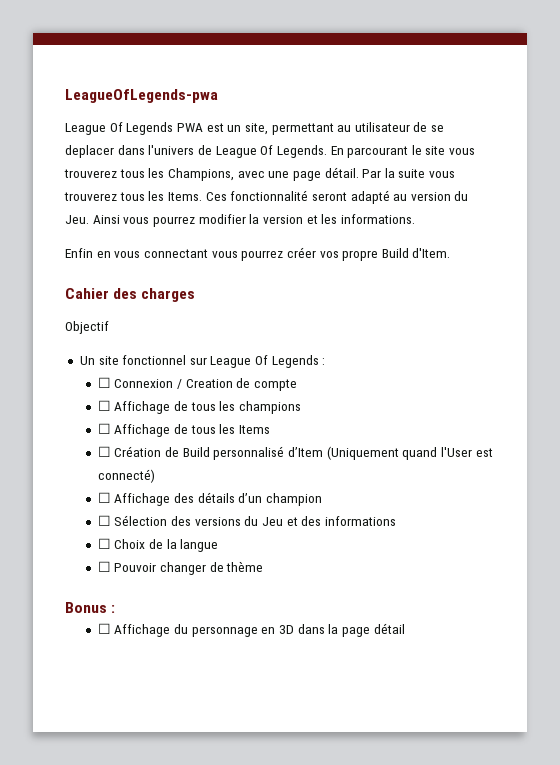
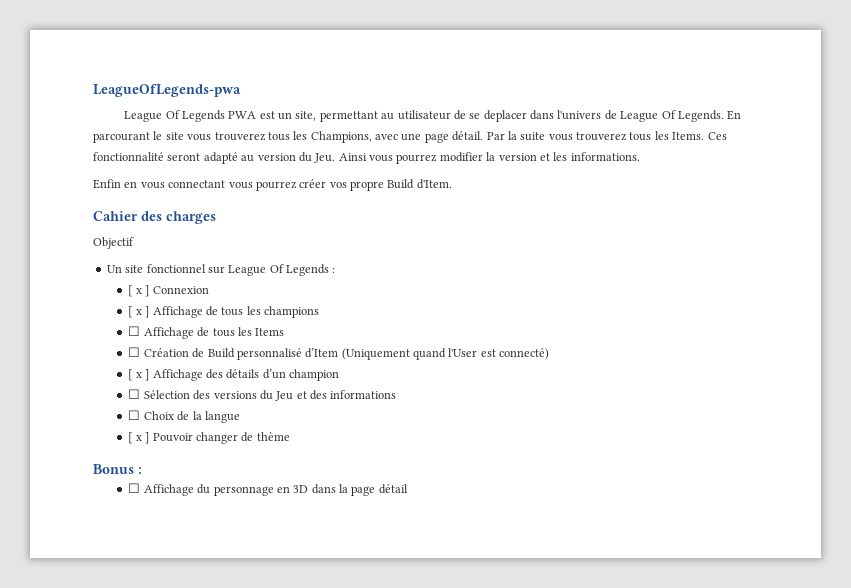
[97,377,297,391] [97,400,111,411] ☐ Connexion / Creation de compte // ☐ -> [128,285,209,297] [128,306,150,318] [ x ] Connexion // [ x ]
[97,492,111,503] ☐ -> [128,369,150,381] [ x ]
[97,561,111,572] ☐ -> [128,432,150,444] [ x ]

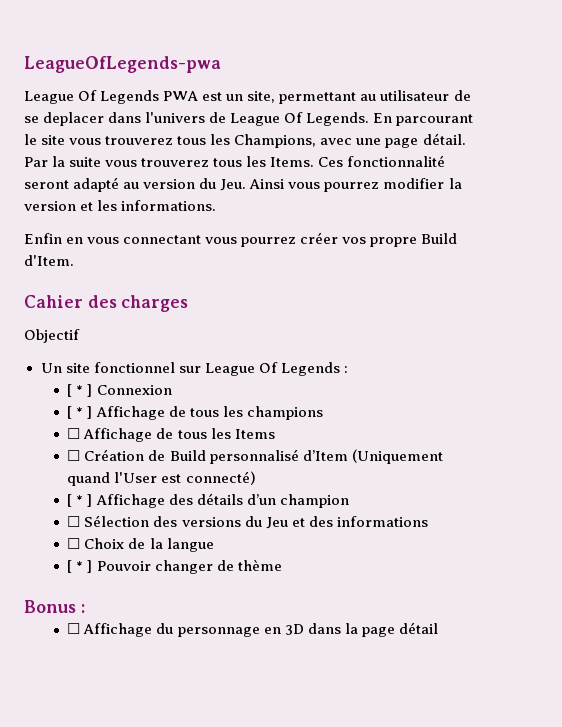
[135,288,142,294] x -> [76,385,84,395] *
[135,309,142,315] x -> [76,407,84,417] *
[135,372,142,378] x -> [76,495,84,505] *
[135,435,142,441] x -> [76,561,84,571] *

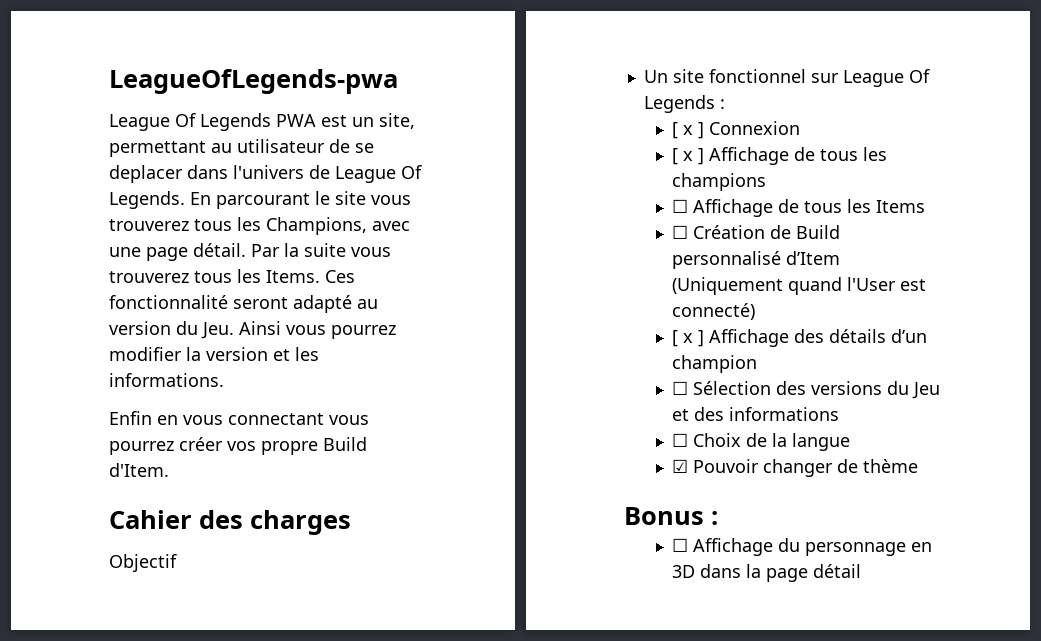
[76,385,84,395] * -> [683,125,694,135] x
[76,407,84,417] * -> [683,151,694,161] x
[76,495,84,505] * -> [683,333,694,343] x
[67,560,93,573] [ * ] -> [672,459,689,473] ☑

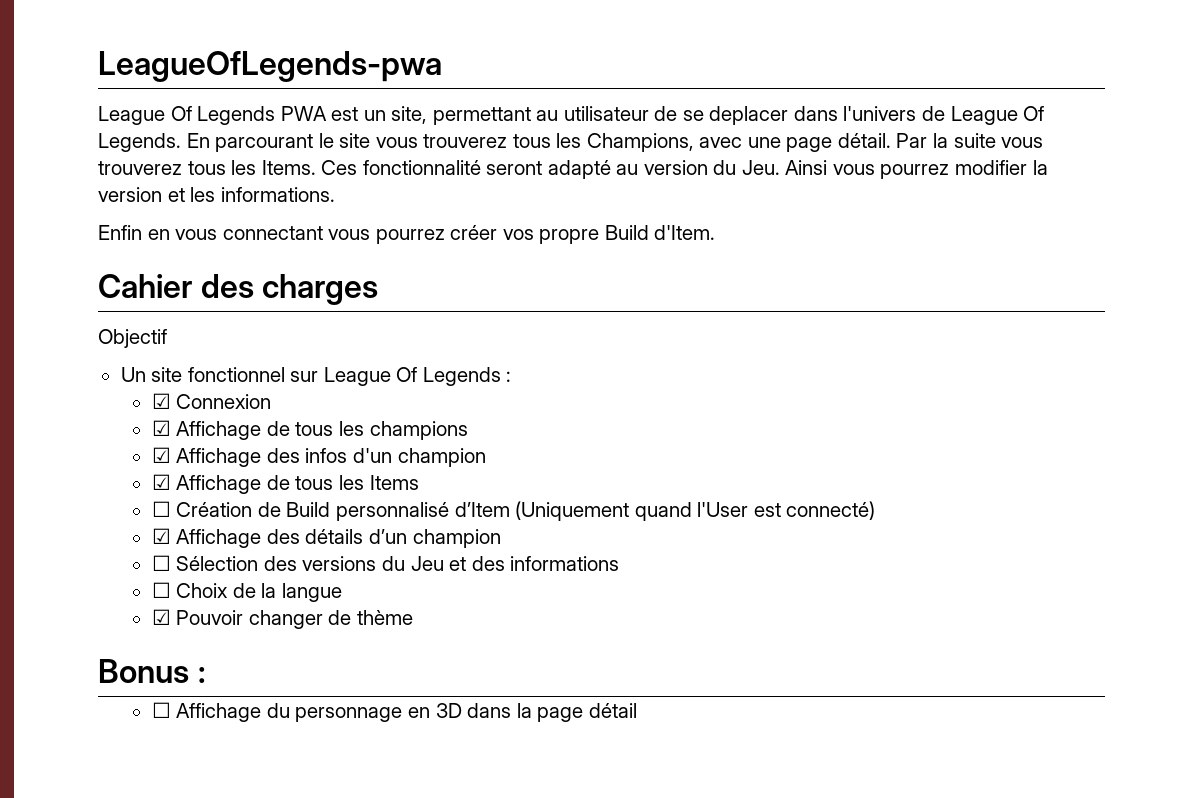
[672,121,801,139] [672,148,705,165] [ x ] Connexion // [ x ] -> [151,393,272,409] [151,420,171,436] ☑ Connexion // ☑
[672,199,689,213] ☐ -> [151,447,486,467] [151,474,171,490] ☑ Affichage des infos d'un champion // ☑
[672,330,705,347] [ x ] -> [151,528,171,544] ☑

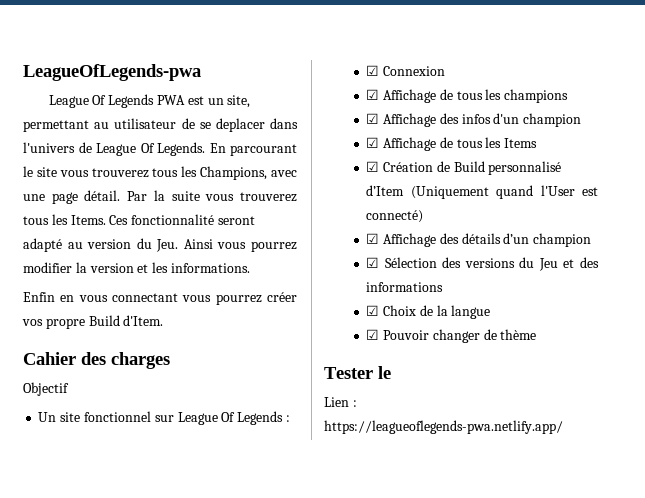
[151,501,171,517] ☐ -> [366,161,380,172] ☑
[151,555,171,571] ☐ -> [366,257,380,268] ☑
[151,582,171,598] ☐ -> [366,305,380,316] ☑
[98,659,206,683] [151,702,637,722] Bonus : // ☐ Affichage du personnage en 3D dans la page détail -> [324,366,391,379] [324,397,357,407] [324,420,563,434] Tester le // Lien : https://leagueoflegends-pwa.netlify.app/

